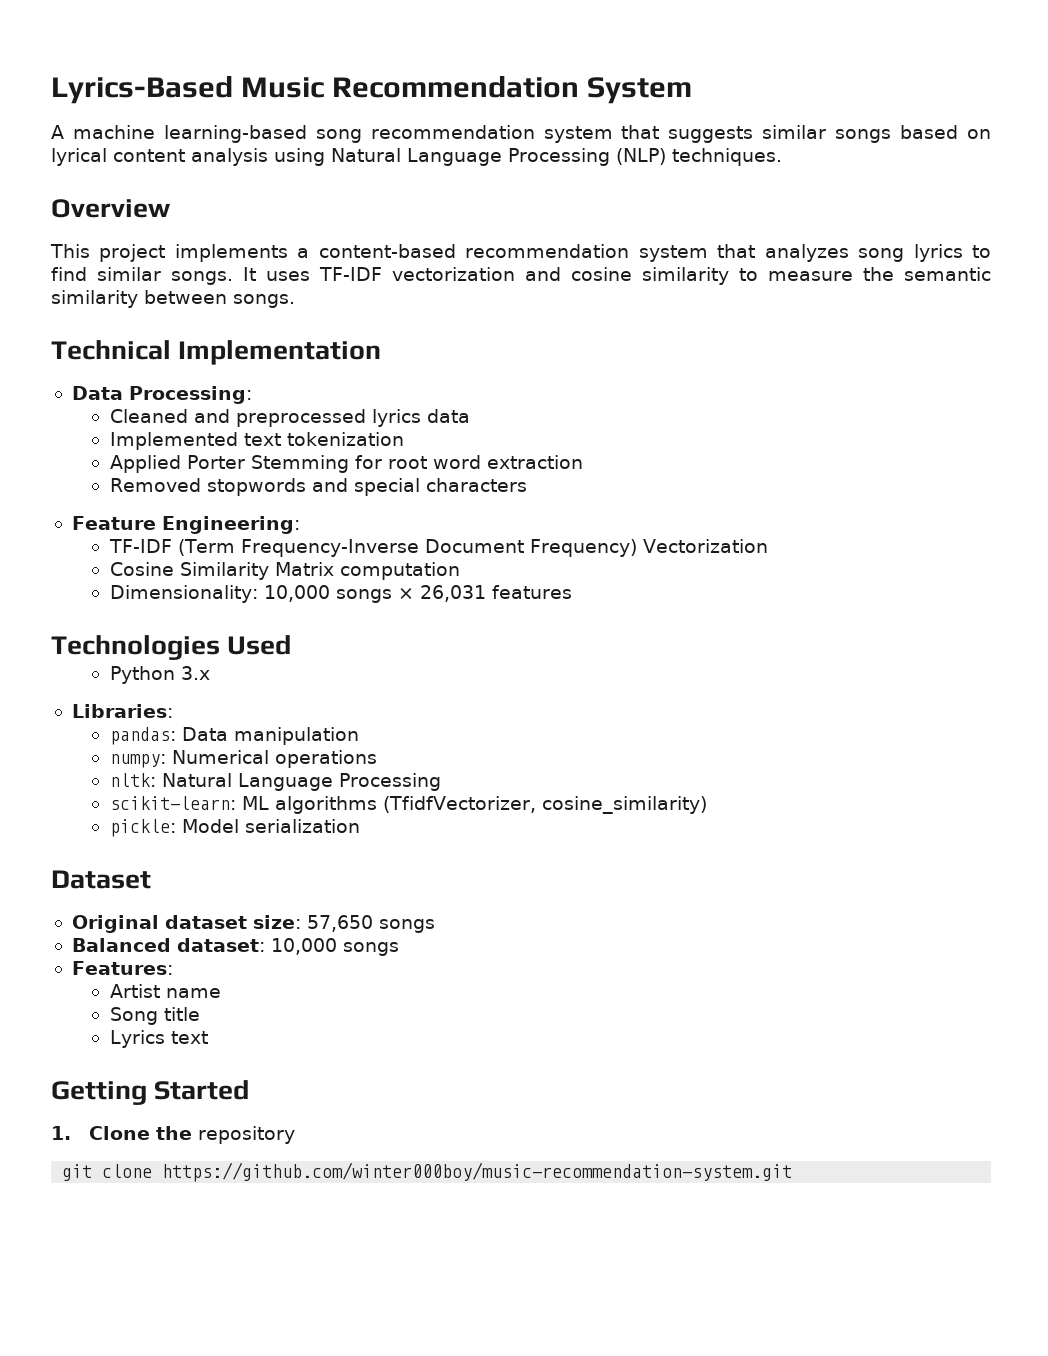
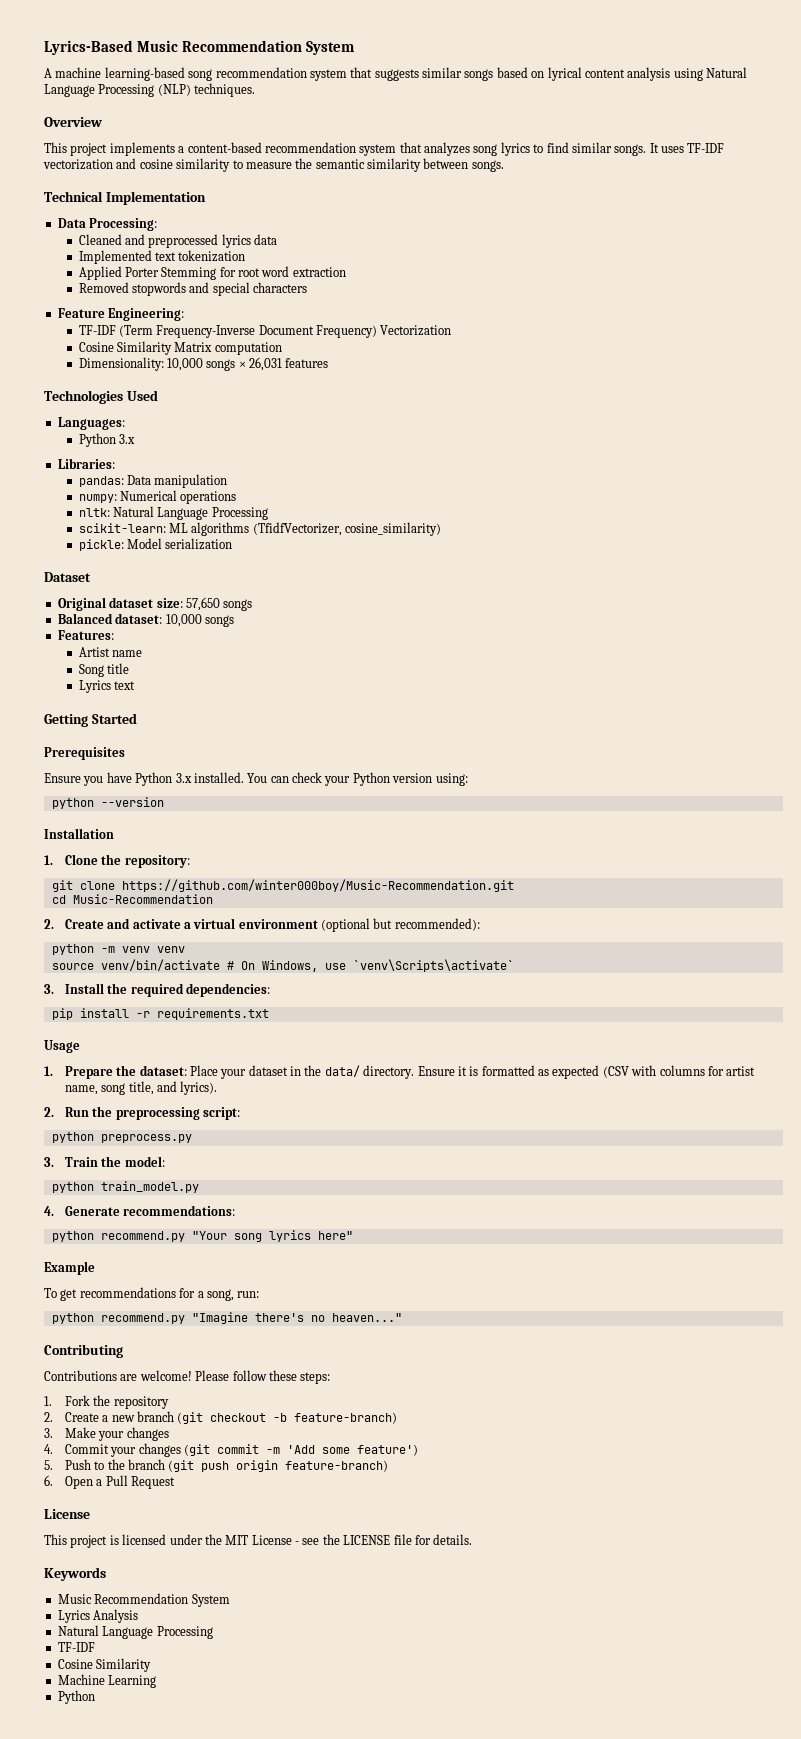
(292, 645) none -> [57,417,125,430] // Languages:
(250, 1090) none -> [44,747,125,760] [44,772,468,786] [51,797,164,809] [44,828,114,839] // Prerequisites // Ensure you have Python 3.x installed. You can check your Python version using: // python --version // Installation
[197,1126,295,1144] repository -> [124,855,190,868] repository:
[162,1162,793,1182] https://github.com/winter000boy/music-recommendation-system.git -> [121,879,514,892] [51,894,213,904] [44,918,480,932] [51,944,185,955] [51,959,514,972] [44,983,270,997] [51,1008,269,1020] [44,1040,80,1053] [44,1065,756,1079] [64,1081,218,1095] [44,1106,240,1120] [51,1132,192,1143] [44,1156,165,1167] [51,1181,199,1193] [44,1205,236,1216] [51,1230,353,1242] [44,1261,95,1275] [44,1287,260,1301] [51,1312,402,1324] [44,1344,123,1358] [44,1370,331,1384] [44,1395,169,1409] [44,1411,398,1424] [44,1427,169,1441] [44,1443,418,1457] [44,1459,389,1472] [44,1475,175,1489] [44,1509,90,1519] [44,1534,473,1548] [44,1567,106,1581] [57,1593,230,1607] [57,1609,139,1623] [57,1625,213,1639] [57,1642,95,1652] [57,1658,152,1672] [57,1674,157,1688] [57,1690,95,1704] https://github.com/winter000boy/Music-Recommendation.git // cd Music-Recommendation // 2. Create and activate a virtual environment (optional but recommended): // python -m venv venv // source venv/bin/activate # On Windows, use `venv\Scripts\activate` // 3. Install the required dependencies: // pip install -r requirements.txt // Usage // 1. Prepare the dataset: Place your dataset in the data/ directory. Ensure it is formatted as expected (CSV with columns for artist name, song title, and lyrics). // 2. Run the preprocessing script: // python preprocess.py // 3. Train the model: // python train_model.py // 4. Generate recommendations: // python recommend.py "Your song lyrics here" // Example // To get recommendations for a song, run: // python recommend.py "Imagine there's no heaven..." // Contributing // Contributions are welcome! Please follow these steps: // 1. Fork the repository // 2. Create a new branch (git checkout -b feature-branch) // 3. Make your changes // 4. Commit your changes (git commit -m 'Add some feature') // 5. Push to the branch (git push origin feature-branch) // 6. Open a Pull Request // License // This project is licensed under the MIT License - see the LICENSE file for details. // Keywords // Music Recommendation System // Lyrics Analysis // Natural Language Processing // TF-IDF // Cosine Similarity // Machine Learning // Python

